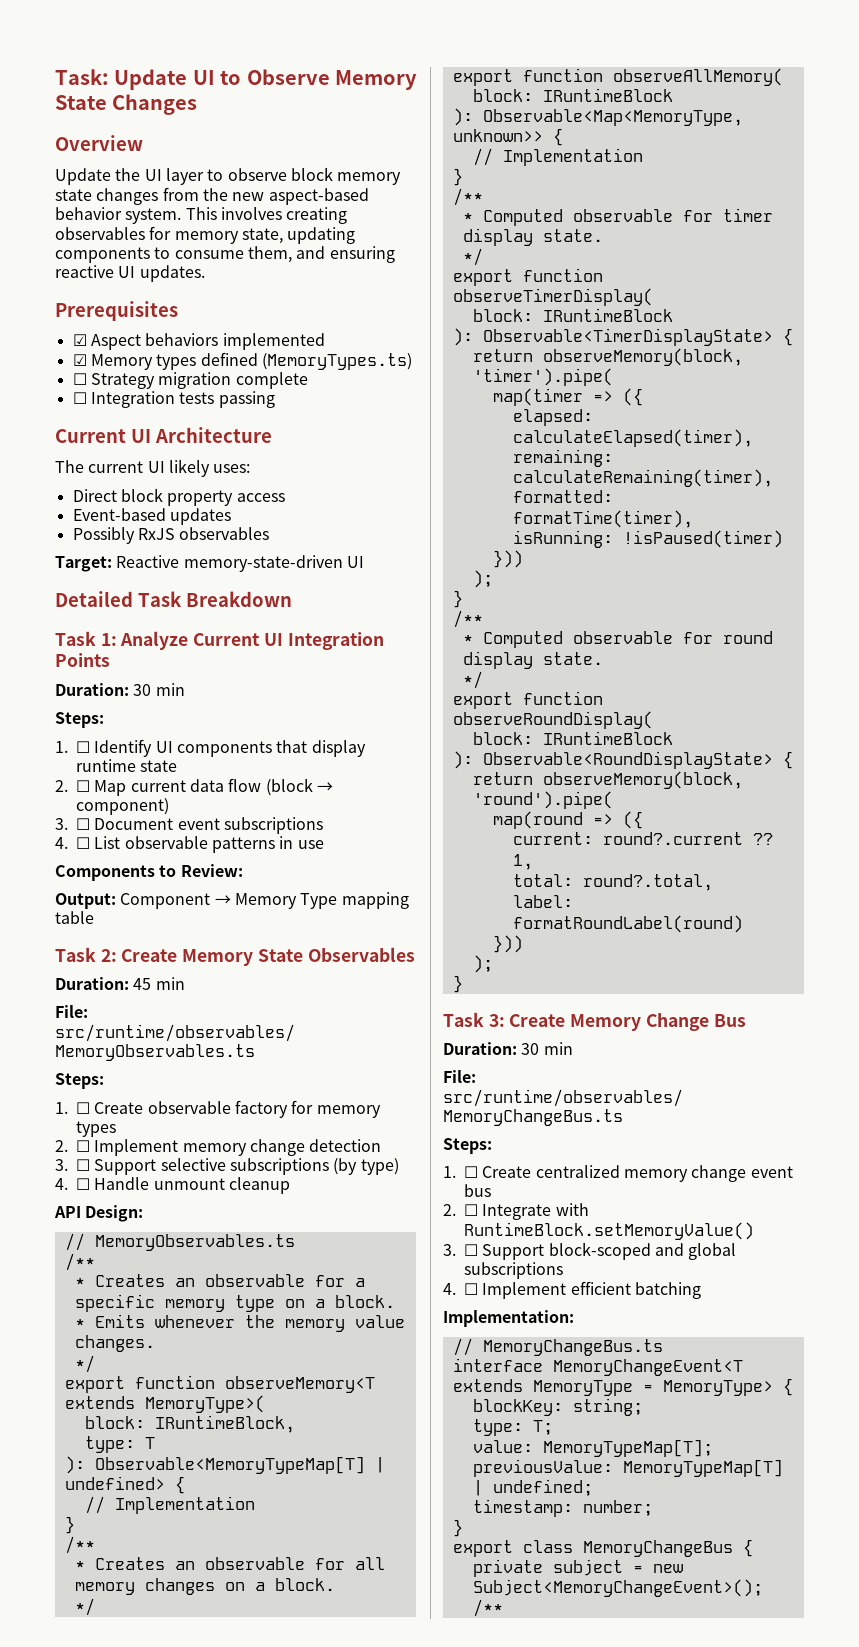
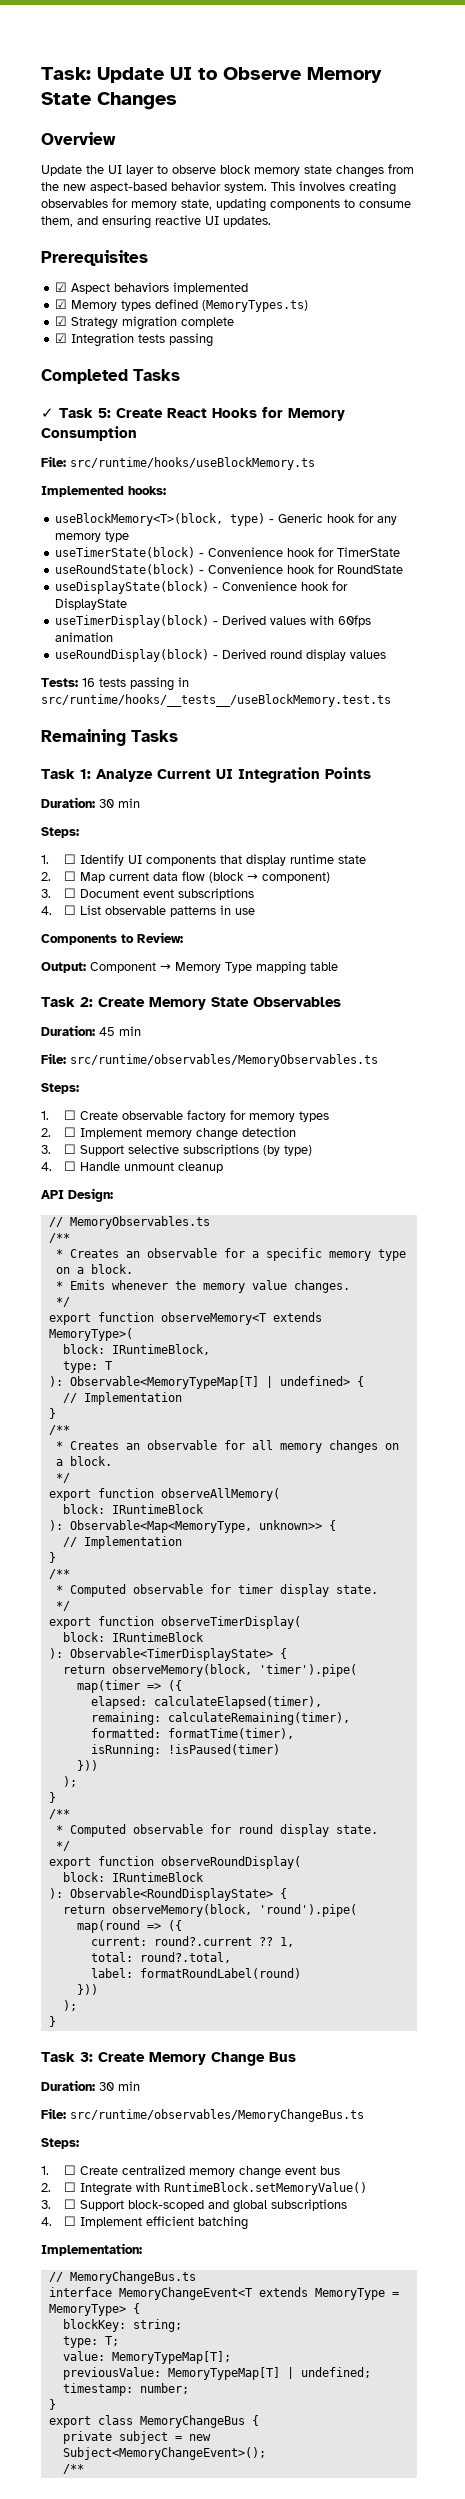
[72,373,87,385] ☐ -> [54,316,67,326] ☑
[72,392,87,404] ☐ -> [54,333,67,343] ☑
[55,427,272,443] [55,459,251,477] [72,488,285,506] [72,508,231,525] [72,527,270,544] [55,555,364,572] [55,591,292,607] Current UI Architecture // The current UI likely uses: // Direct block property access // Event-based updates // Possibly RxJS observables // Target: Reactive memory-state-driven UI // Detailed Task Breakdown -> [41,369,180,384] [41,407,345,421] [41,426,137,441] [41,456,315,470] [41,486,166,497] [54,513,397,526] [54,531,129,542] [54,547,400,558] [54,564,403,575] [54,581,348,594] [54,598,127,610] [54,615,371,628] [54,632,113,642] [54,649,386,662] [41,677,189,691] [41,694,391,707] [41,729,178,746] Completed Tasks // ✓ Task 5: Create React Hooks for Memory Consumption // File: src/runtime/hooks/useBlockMemory.ts // Implemented hooks: // useBlockMemory<T>(block, type) - Generic hook for any memory type // useTimerState(block) - Convenience hook for TimerState // useRoundState(block) - Convenience hook for RoundState // useDisplayState(block) - Convenience hook for DisplayState // useTimerDisplay(block) - Derived values with 60fps animation // useRoundDisplay(block) - Derived round display values // Tests: 16 tests passing in src/runtime/hooks/__tests__/useBlockMemory.test.ts // Remaining Tasks

